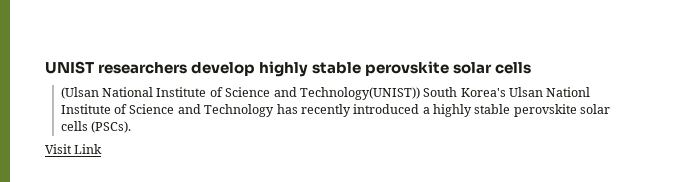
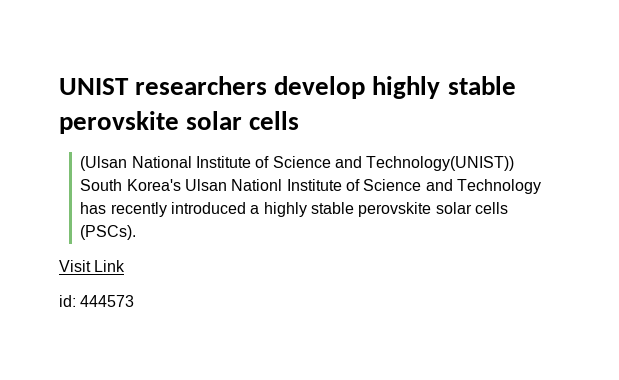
(103, 149) none -> [59,295,135,307] // id: 444573

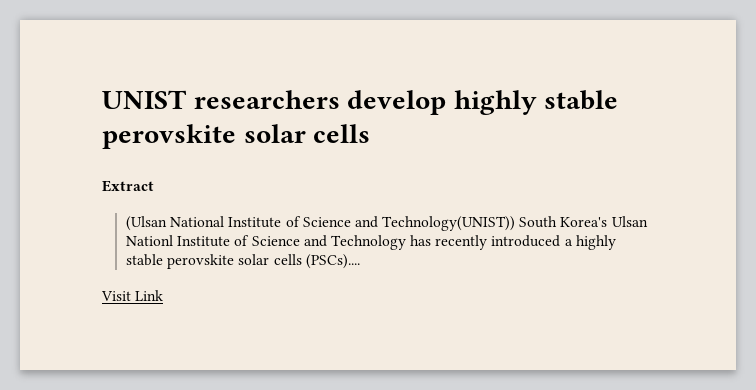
(300, 120) none -> [102,180,154,192] // Extract
[80,225,137,240] (PSCs). -> [305,254,360,269] (PSCs)....
[59,295,135,307] // id: 444573 -> (164, 295) none

